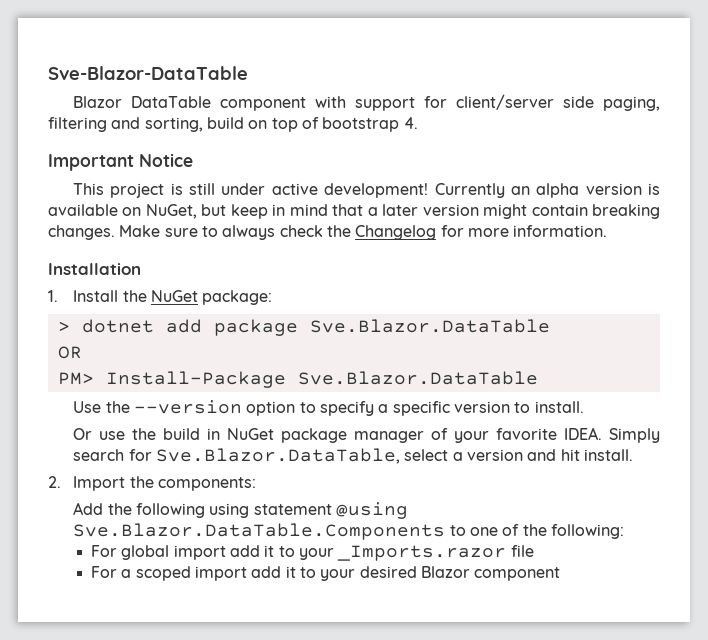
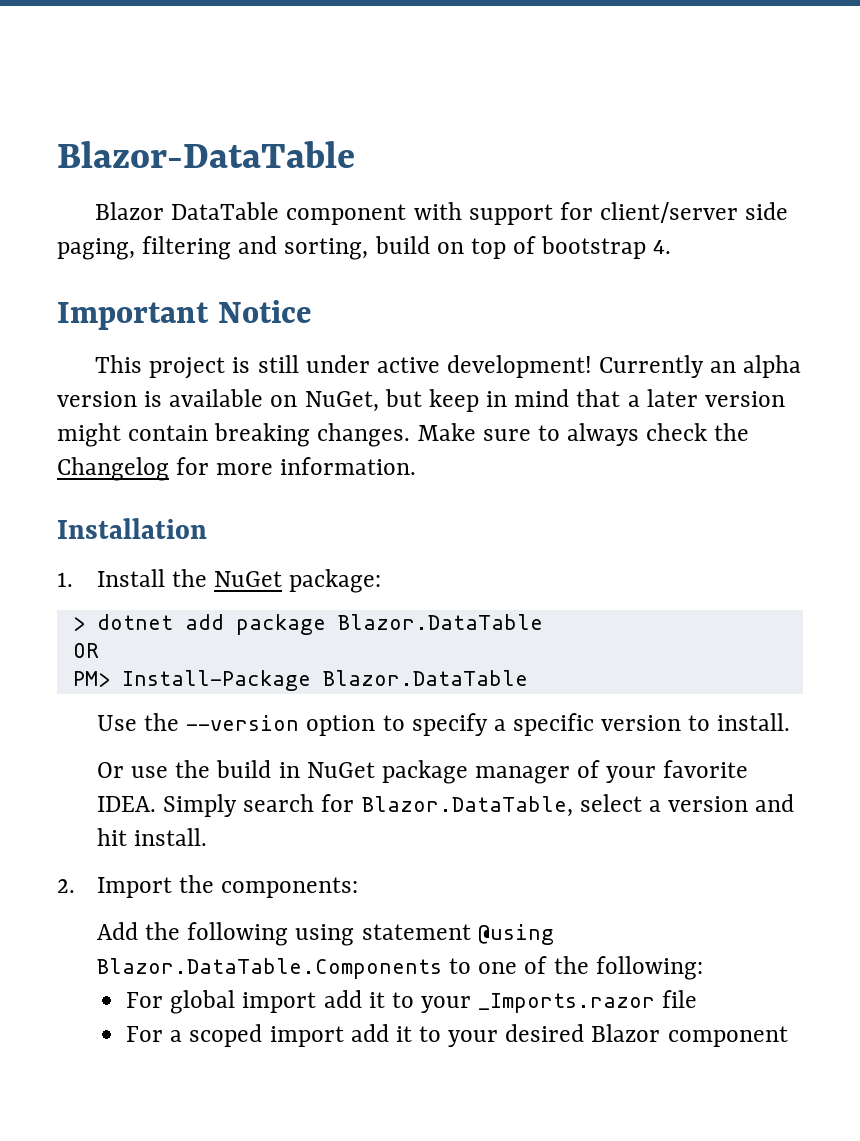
[48,66,248,80] Sve-Blazor-DataTable -> [57,141,355,168] Blazor-DataTable
[309,319,550,333] Sve.Blazor.DataTable -> [337,614,543,630] Blazor.DataTable
[297,371,538,385] Sve.Blazor.DataTable -> [322,670,528,686] Blazor.DataTable
[156,448,401,464] Sve.Blazor.DataTable, -> [361,796,573,817] Blazor.DataTable,
[73,523,446,540] Sve.Blazor.DataTable.Components -> [96,958,442,979] Blazor.DataTable.Components

